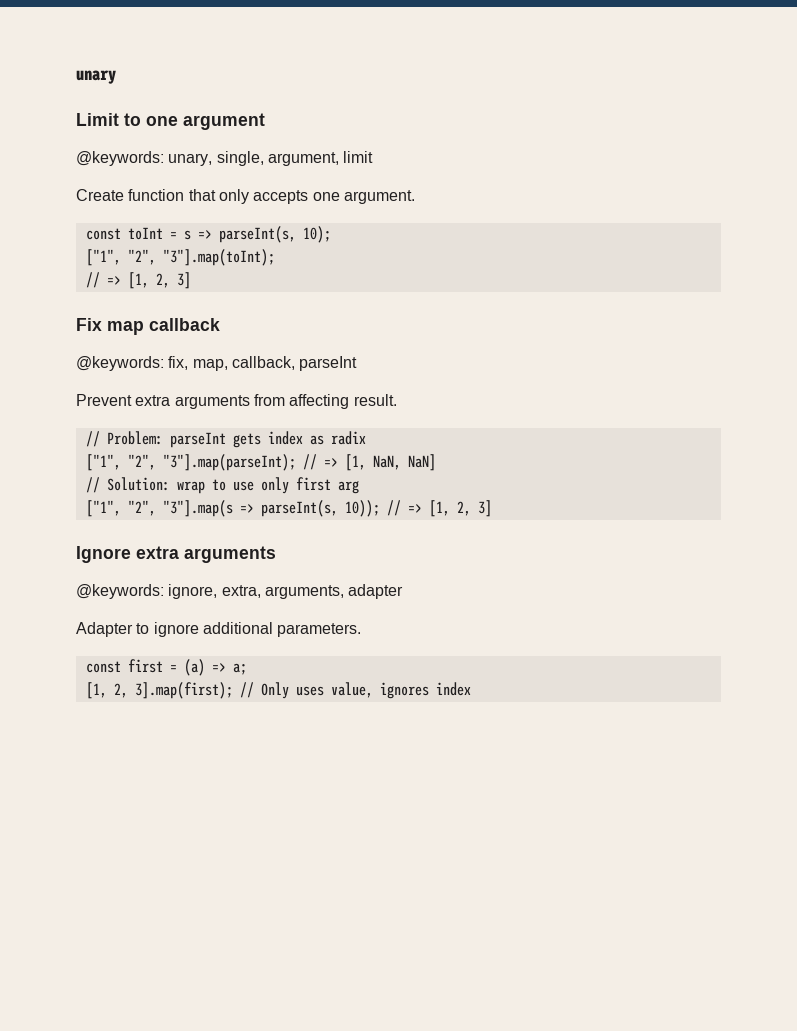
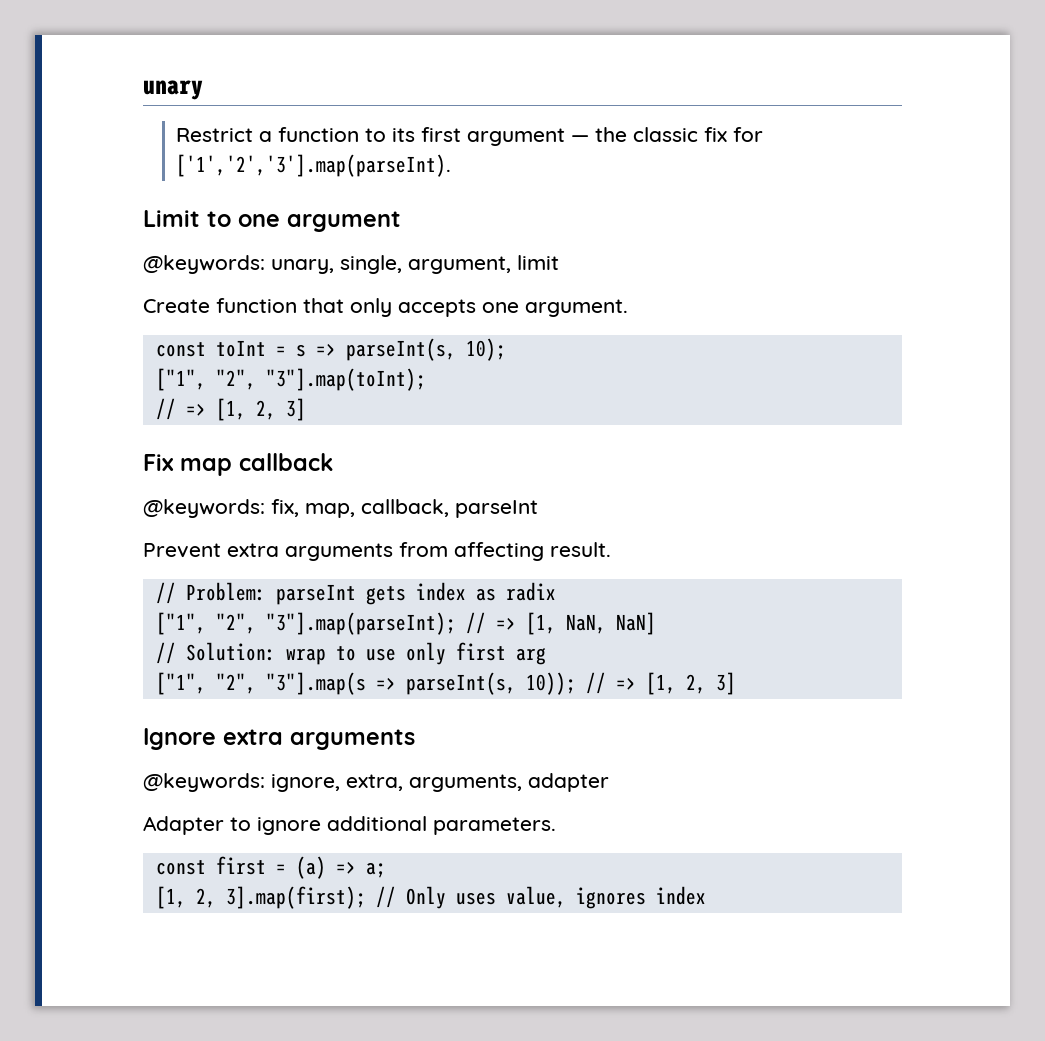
(116, 77) none -> [176,127,764,146] [176,154,452,177] // Restrict a function to its first argument — the classic fix for ['1','2','3'].map(parseInt).

